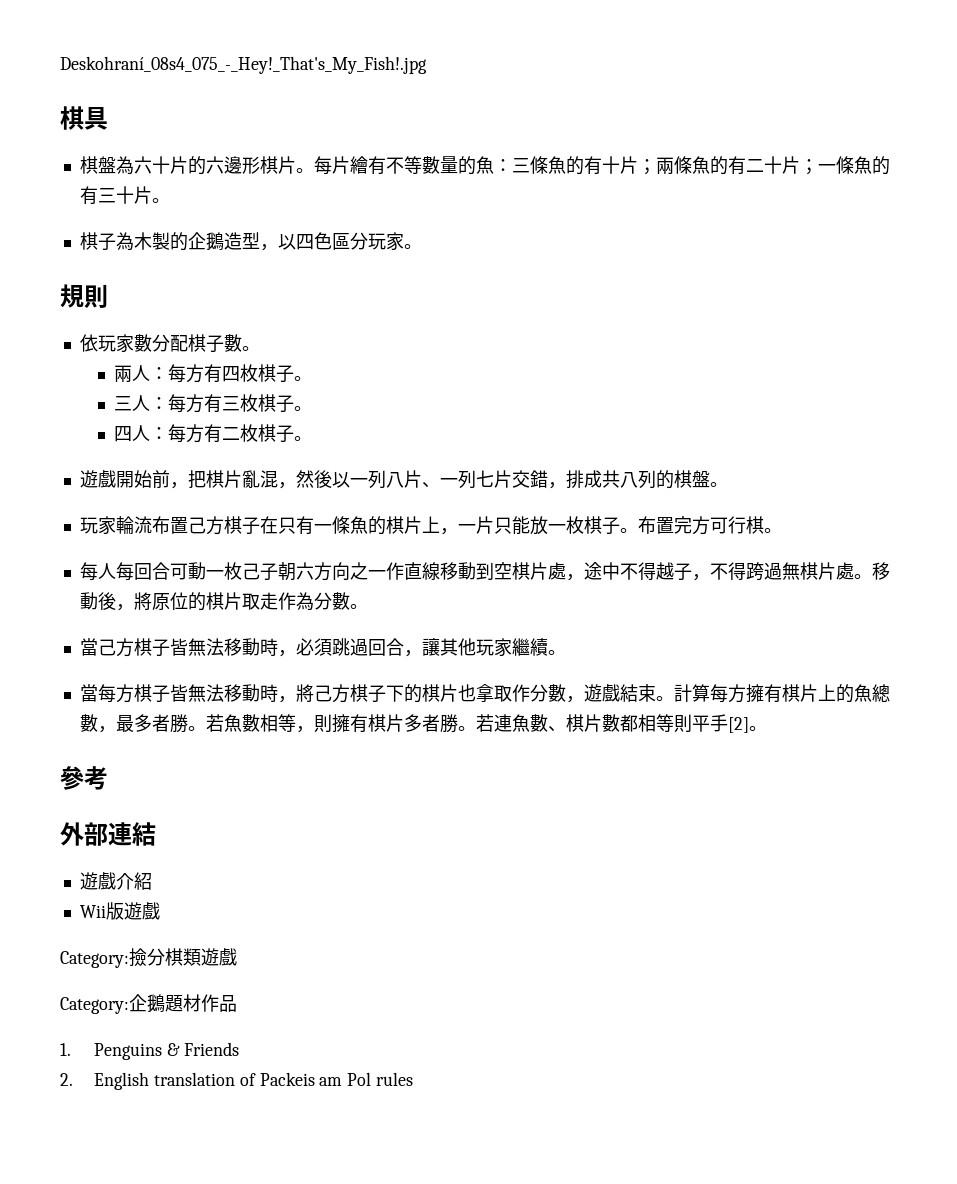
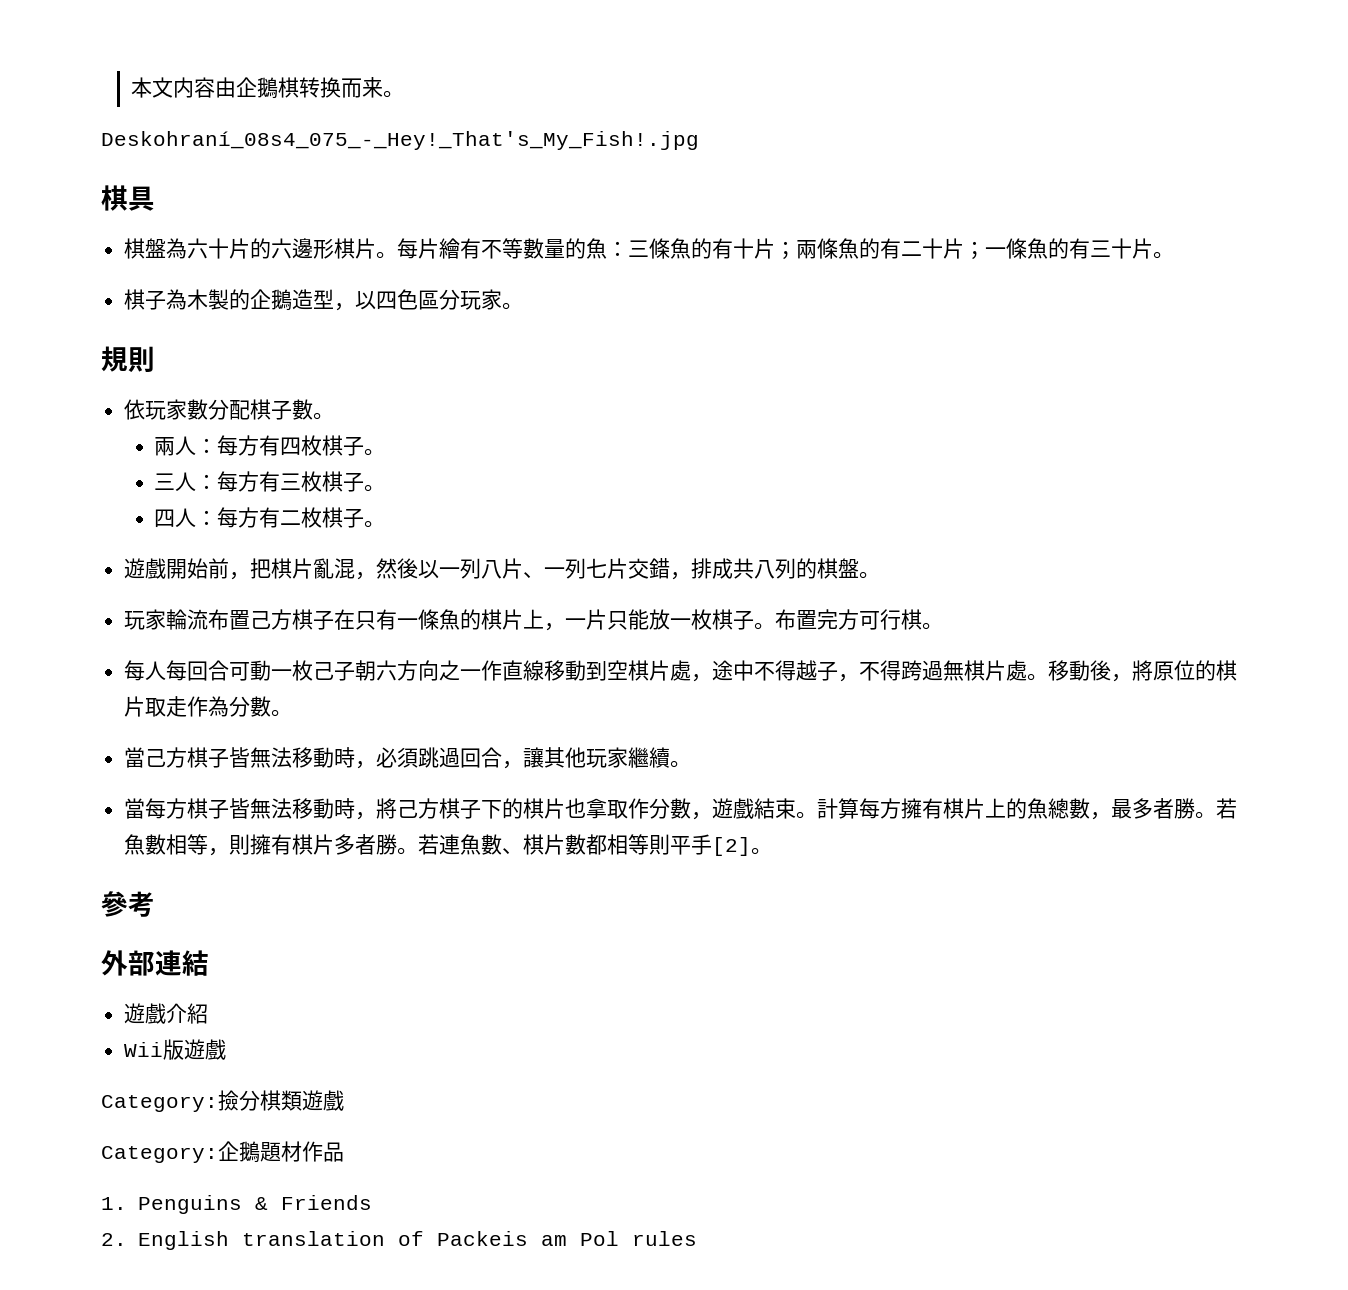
(60, 65) none -> [131,77,405,99] 本文内容由企鵝棋转换而来。 //

